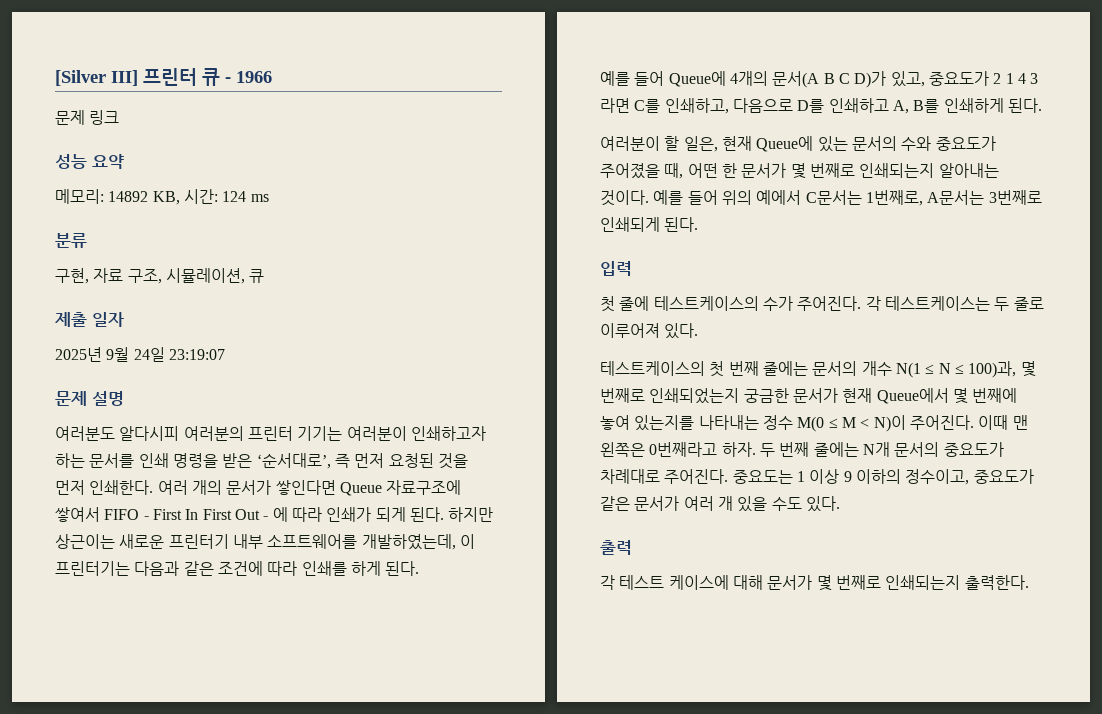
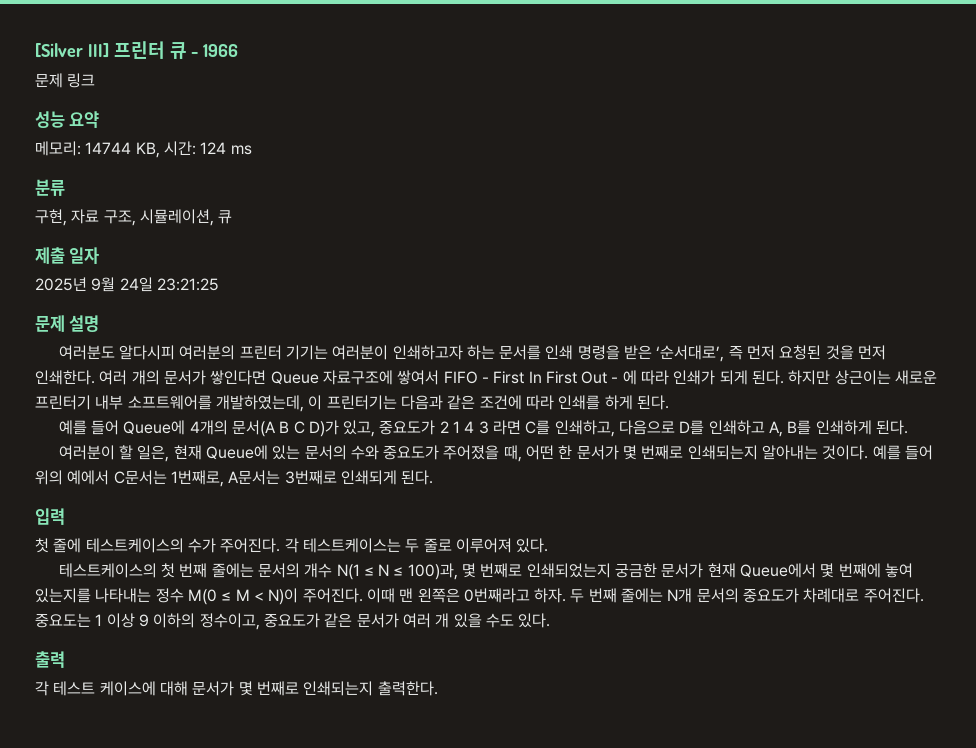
[108,191,149,202] 14892 -> [85,142,132,154] 14744
[168,349,225,360] 23:19:07 -> [156,278,219,291] 23:21:25

